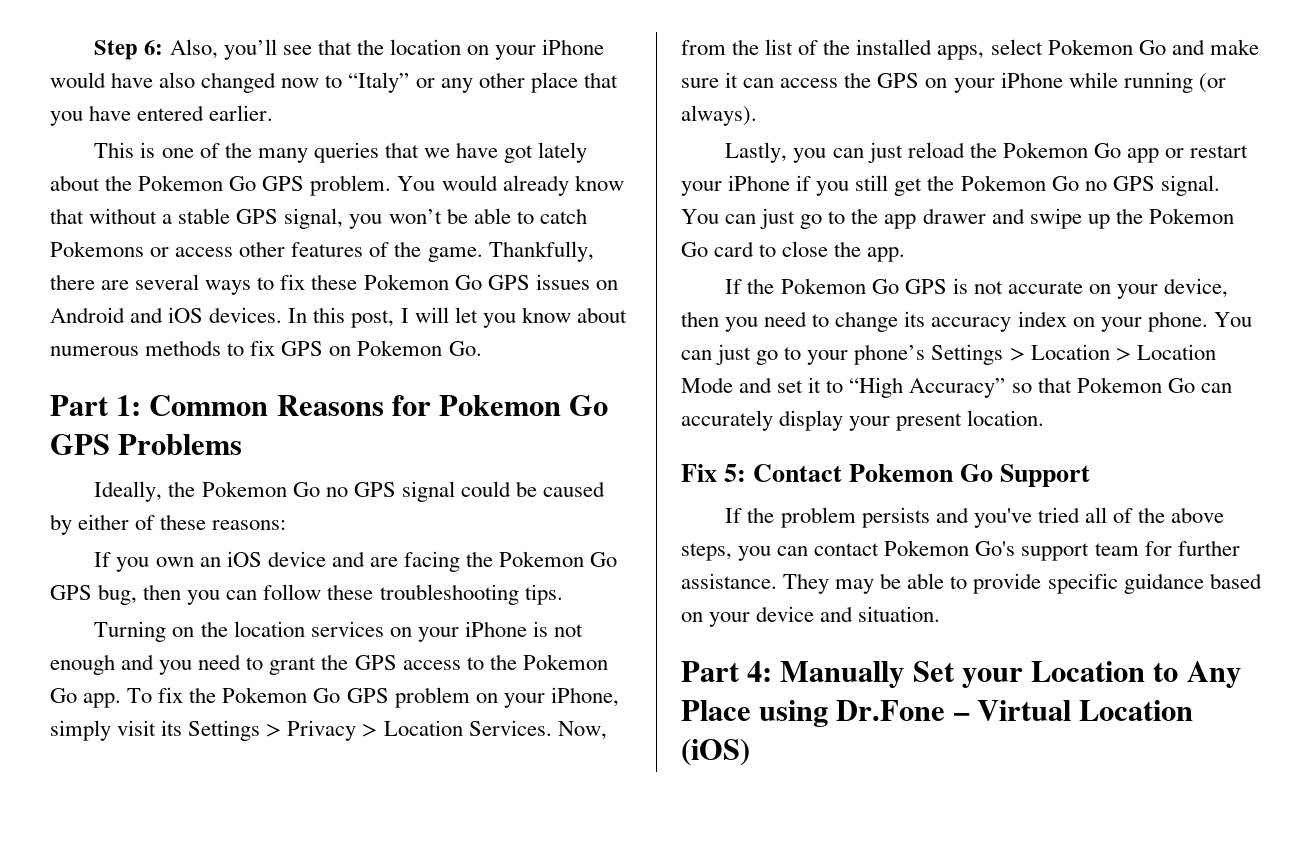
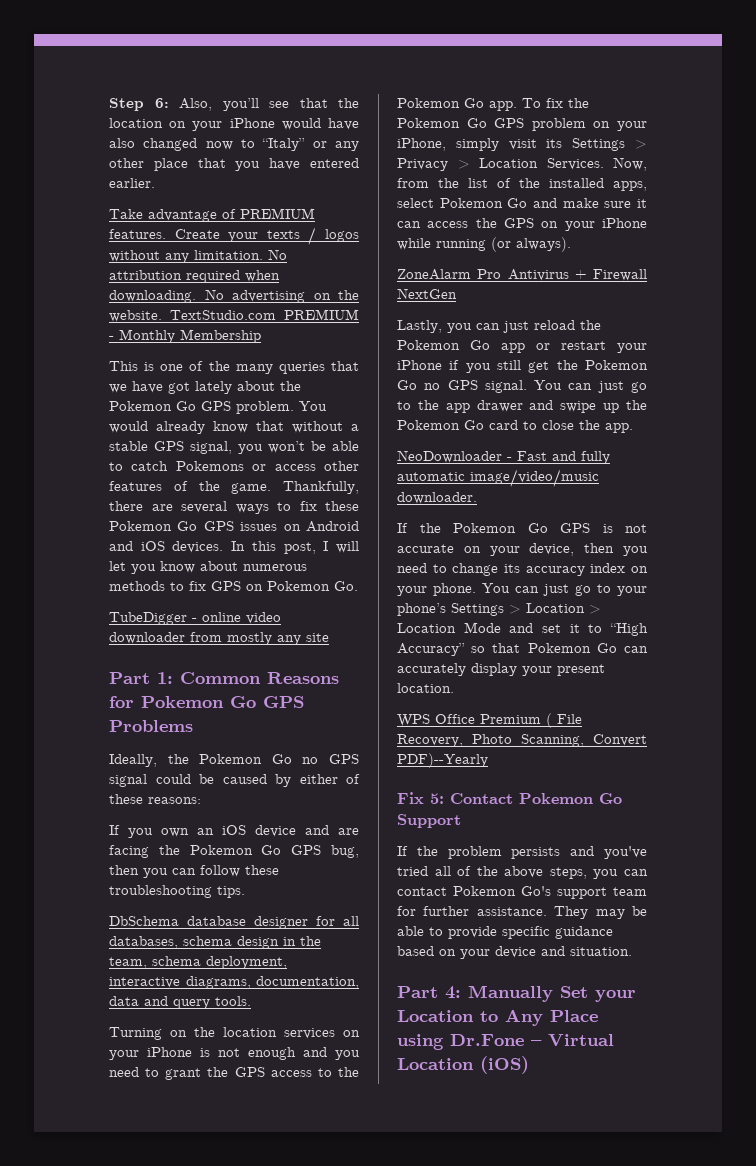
(274, 113) none -> [109,208,315,222] [109,227,359,245] [109,249,287,263] [109,270,280,283] [109,289,359,303] [109,309,359,322] [109,329,261,343] // Take advantage of PREMIUM features. Create your texts / logos without any limitation. No attribution required when downloading. No advertising on the website. TextStudio.com PREMIUM - Monthly Membership
(482, 348) none -> [109,612,281,625] [109,632,329,645] // TubeDigger - online video downloader from mostly any site
(563, 594) none -> [109,916,359,929] [109,936,321,949] [109,956,287,969] [109,976,359,989] [109,996,251,1009] // DbSchema database designer for all databases, schema design in the team, schema deployment, interactive diagrams, documentation, data and query tools.
(757, 115) none -> [397,269,647,281] [397,288,457,299] // ZoneAlarm Pro Antivirus + Firewall NextGen
(906, 254) none -> [397,450,610,464] [397,469,599,487] [397,492,477,504] // NeoDownloader - Fast and fully automatic image/video/music downloader.
(1045, 418) none -> [397,713,582,728] [397,734,647,747] [397,753,488,768] // WPS Office Premium ( File Recovery, Photo Scanning, Convert PDF)--Yearly

